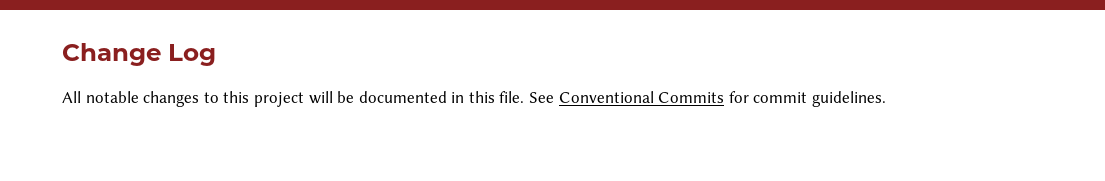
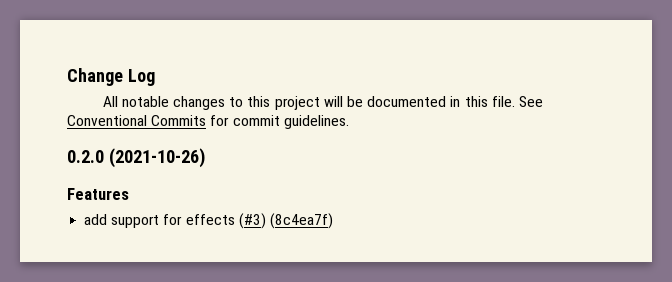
(887, 99) none -> [67,148,205,168] [67,188,129,200] [84,213,333,229] // 0.2.0 (2021-10-26) // Features // add support for effects (#3) (8c4ea7f)

